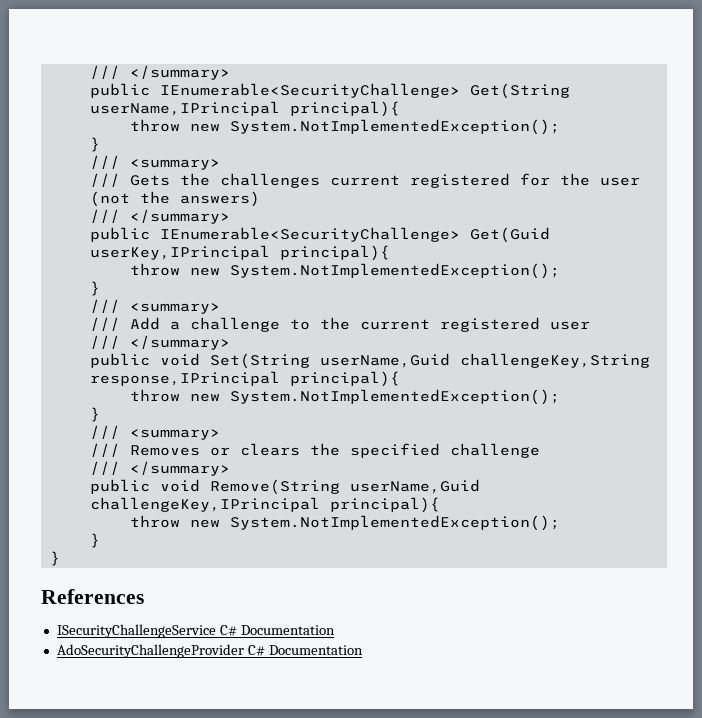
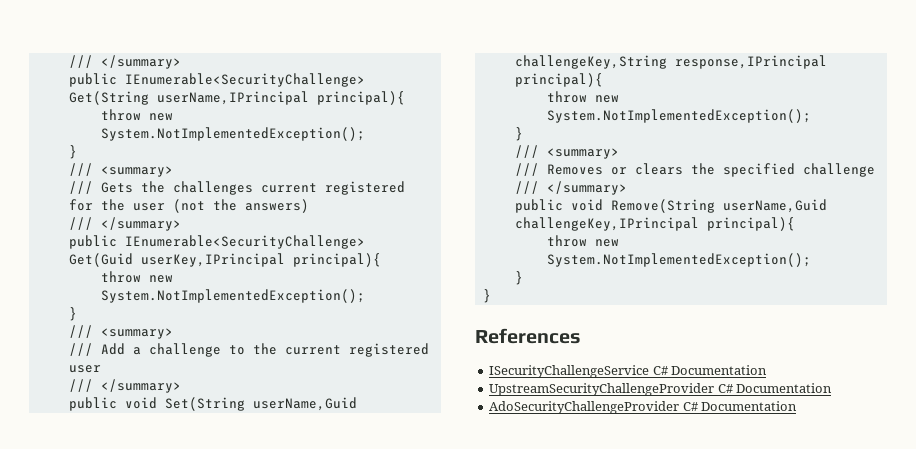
(335, 630) none -> [489,383,833,396] // UpstreamSecurityChallengeProvider C# Documentation

